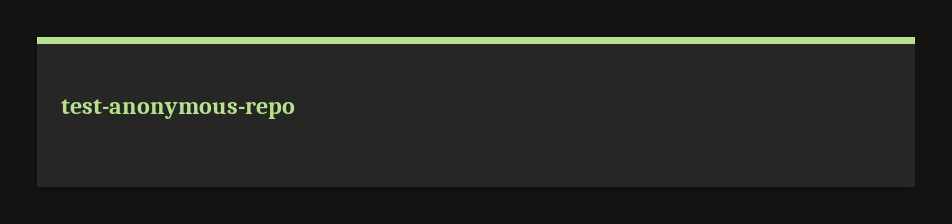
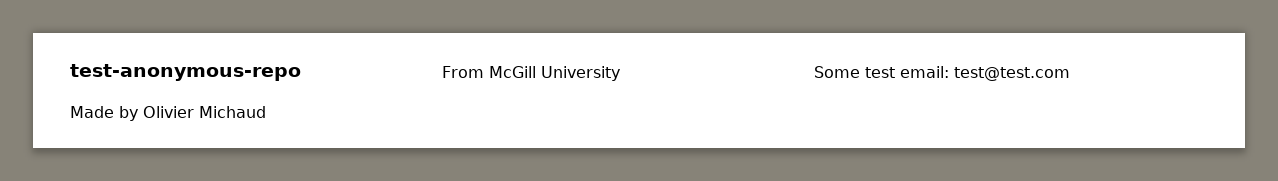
(295, 109) none -> [70,106,266,121] [442,66,620,81] [814,66,1070,81] // Made by Olivier Michaud // From McGill University // Some test email: test@test.com

